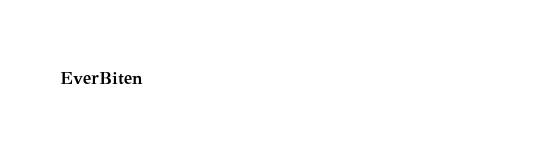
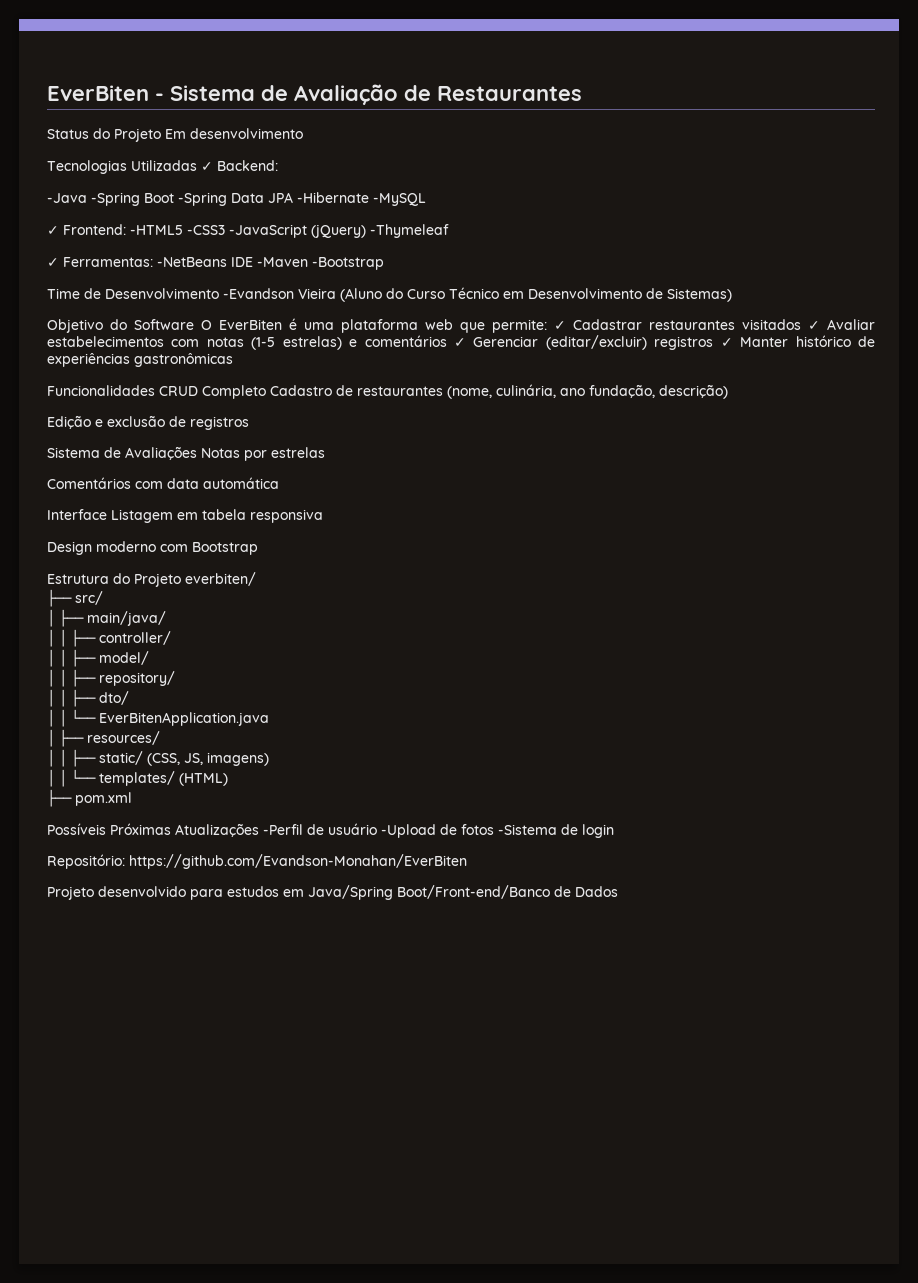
[60,72,143,85] EverBiten -> [47,84,582,105] [47,128,303,142] [47,160,278,174] [47,192,426,206] [47,224,449,238] [47,257,384,270] [47,287,732,302] [47,318,875,333] [47,335,876,350] [47,353,233,367] [47,384,728,399] [47,415,249,430] [47,446,325,461] [47,477,279,489] [47,509,323,523] [47,541,258,555] [47,572,256,587] [47,589,103,607] [47,609,166,627] [47,629,171,647] [47,649,149,667] [47,669,175,687] [47,689,129,707] [47,709,269,727] [47,729,160,747] [47,749,269,767] [47,769,228,787] [47,789,132,807] [47,823,614,838] [47,854,467,869] [47,885,618,900] EverBiten - Sistema de Avaliação de Restaurantes // Status do Projeto Em desenvolvimento // Tecnologias Utilizadas ✓ Backend: // -Java -Spring Boot -Spring Data JPA -Hibernate -MySQL // ✓ Frontend: -HTML5 -CSS3 -JavaScript (jQuery) -Thymeleaf // ✓ Ferramentas: -NetBeans IDE -Maven -Bootstrap // Time de Desenvolvimento -Evandson Vieira (Aluno do Curso Técnico em Desenvolvimento de Sistemas) // Objetivo do Software O EverBiten é uma plataforma web que permite: ✓ Cadastrar restaurantes visitados ✓ Avaliar estabelecimentos com notas (1-5 estrelas) e comentários ✓ Gerenciar (editar/excluir) registros ✓ Manter histórico de experiências gastronômicas // Funcionalidades CRUD Completo Cadastro de restaurantes (nome, culinária, ano fundação, descrição) // Edição e exclusão de registros // Sistema de Avaliações Notas por estrelas // Comentários com data automática // Interface Listagem em tabela responsiva // Design moderno com Bootstrap // Estrutura do Projeto everbiten/ // ├── src/ // │ ├── main/java/ // │ │ ├── controller/ // │ │ ├── model/ // │ │ ├── repository/ // │ │ ├── dto/ // │ │ └── EverBitenApplication.java // │ ├── resources/ // │ │ ├── static/ (CSS, JS, imagens) // │ │ └── templates/ (HTML) // ├── pom.xml // Possíveis Próximas Atualizações -Perfil de usuário -Upload de fotos -Sistema de login // Repositório: https://github.com/Evandson-Monahan/EverBiten // Projeto desenvolvido para estudos em Java/Spring Boot/Front-end/Banco de Dados

